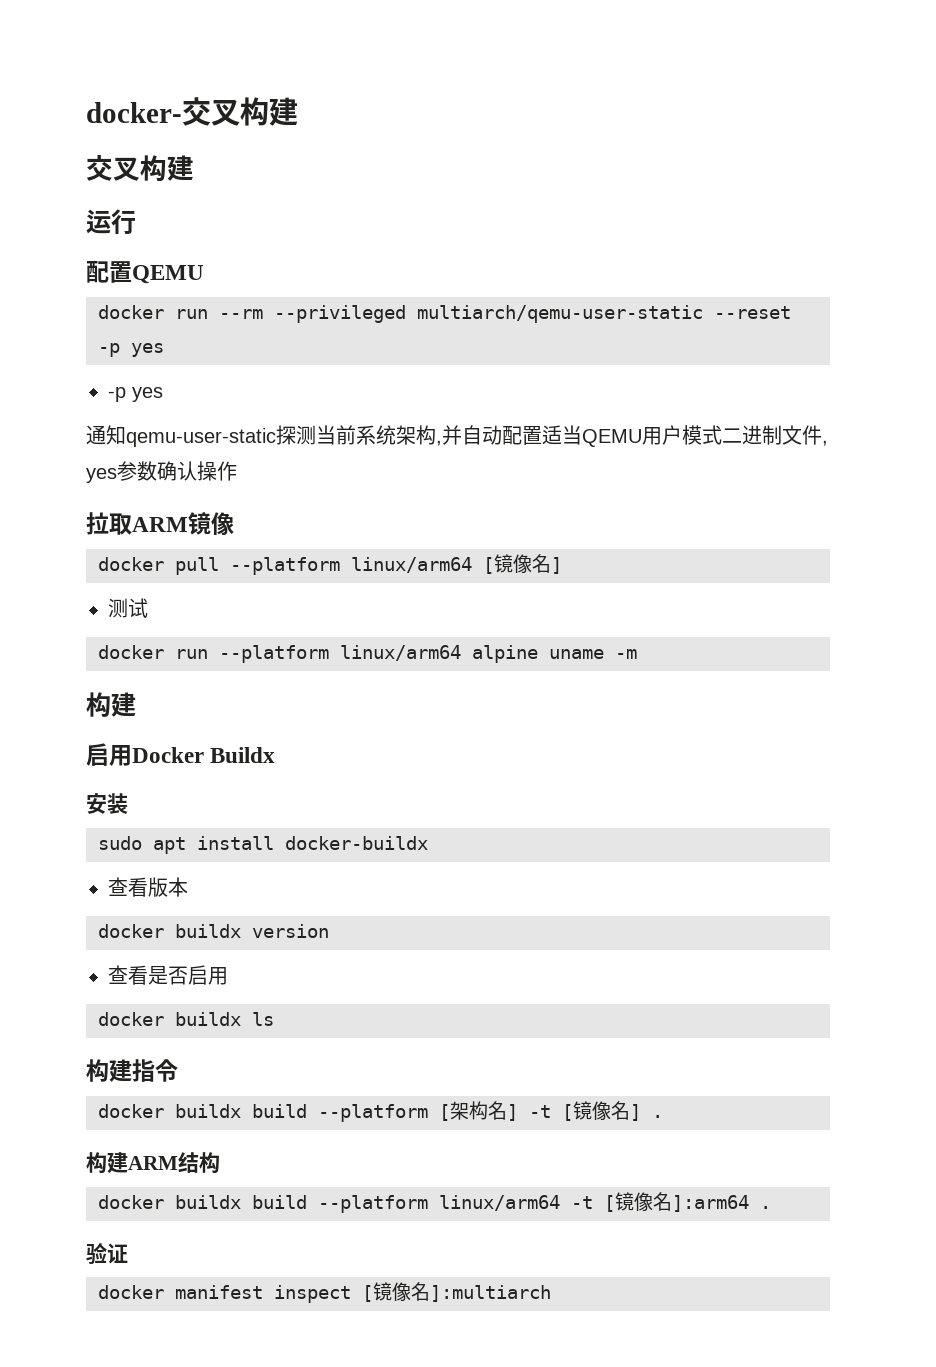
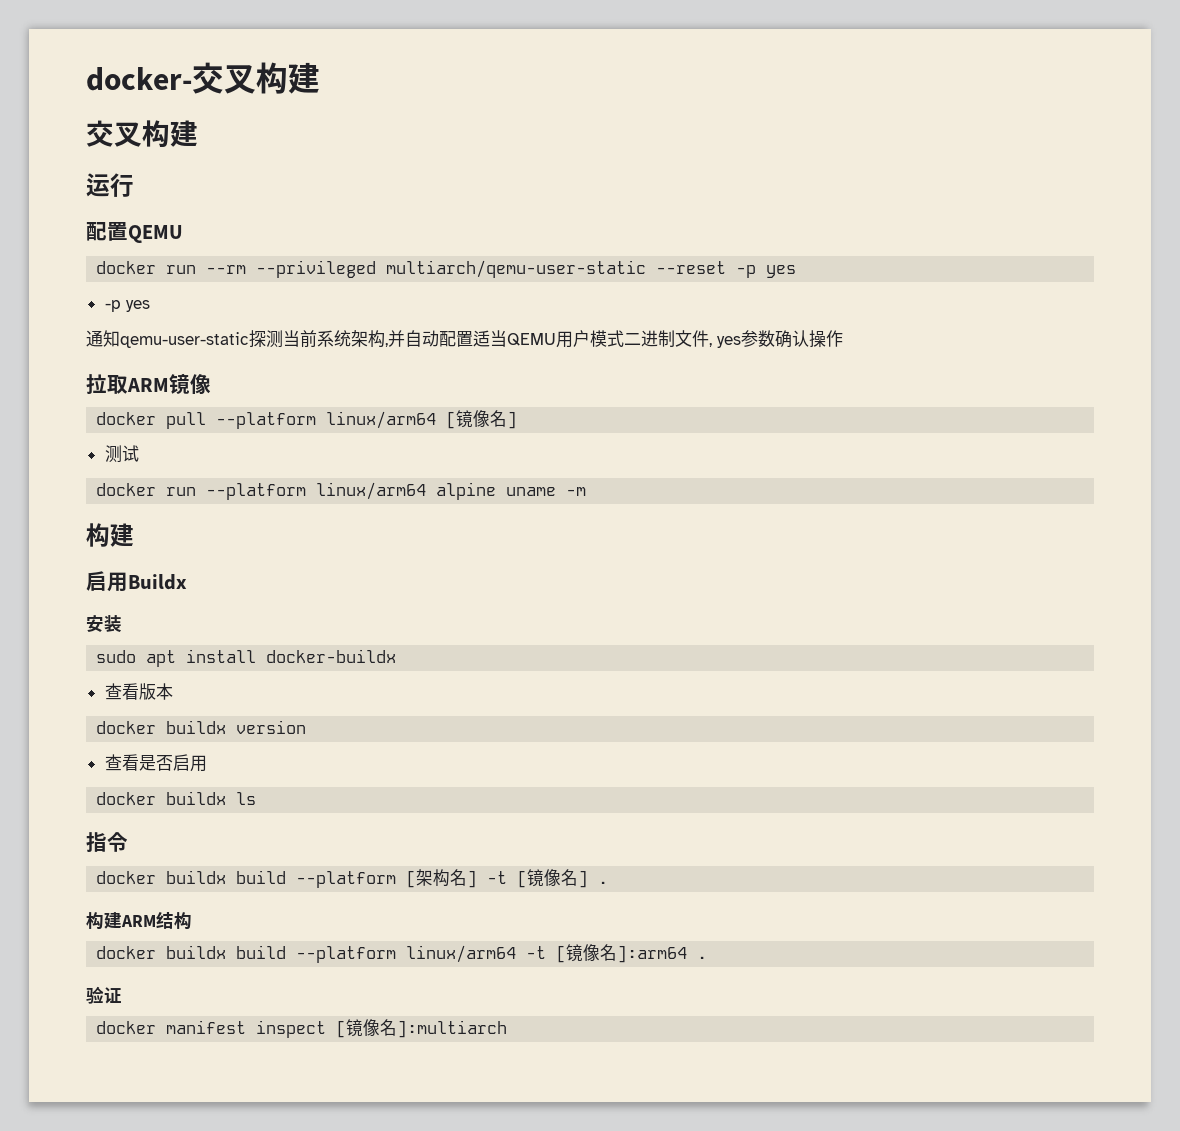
[132,747,204,763] Docker -> (128, 582) none
[86,1059,132,1082] 构建 -> (257, 798) none

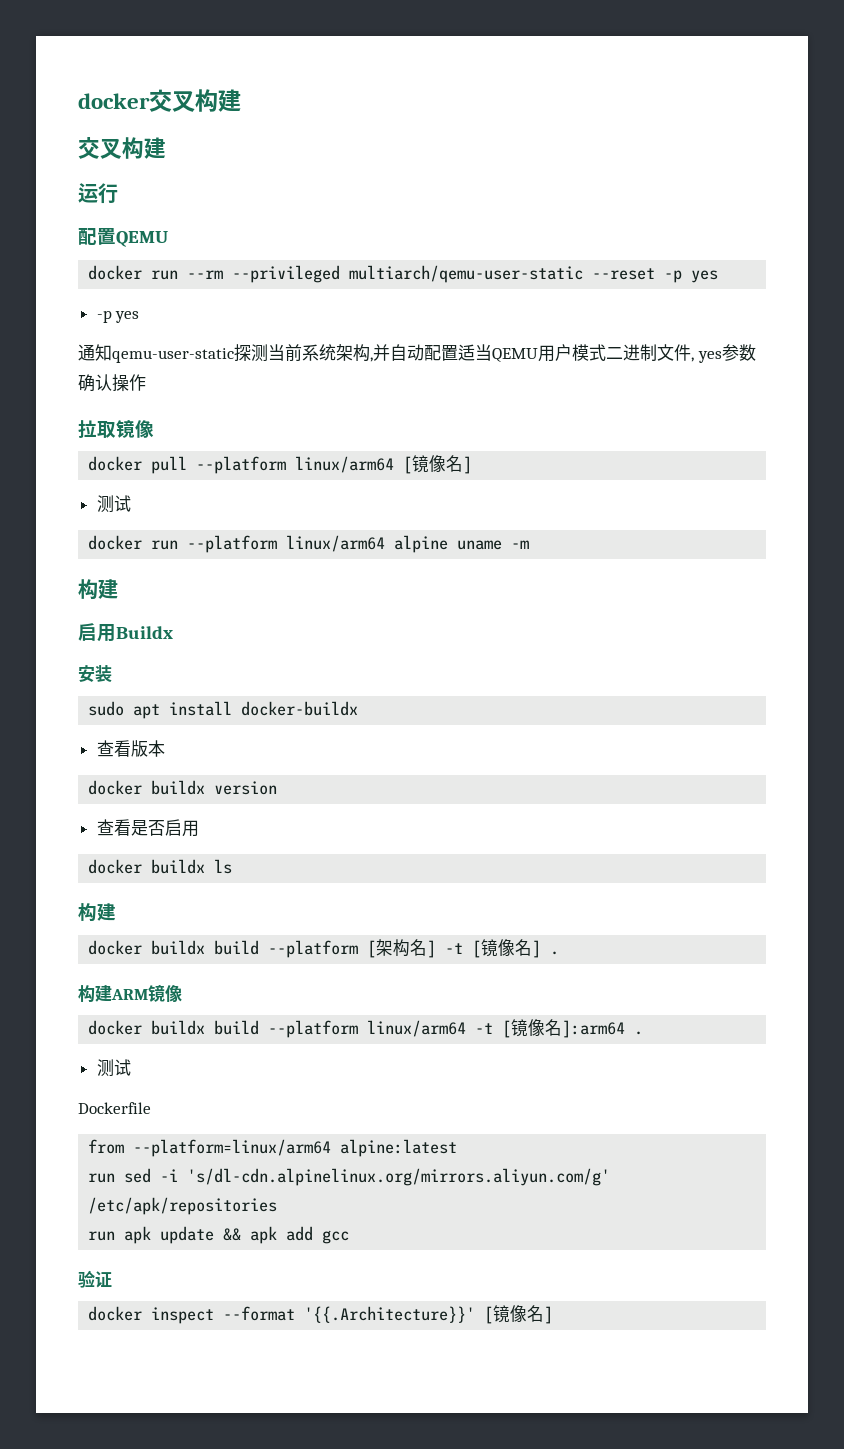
[86,67,192,91] docker- -> [78,93,150,109] docker
[127,378,169,392] ARM -> (116, 429) none
[86,832,128,852] 指令 -> [78,903,116,922] 构建
[156,911,192,930] 结构 -> [148,984,182,1002] 镜像
(708, 957) none -> [96,1059,131,1077] [78,1102,151,1114] [88,1139,458,1157] [88,1168,611,1186] [88,1197,278,1215] [88,1226,350,1244] // 测试 // Dockerfile // from --platform=linux/arm64 alpine:latest // run sed -i 's/dl-cdn.alpinelinux.org/mirrors.aliyun.com/g' /etc/apk/repositories // run apk update && apk add gcc
[166,1019,508,1038] manifest inspect [镜像名]:multiarch -> [151,1305,554,1324] inspect --format '{{.Architecture}}' [镜像名]

